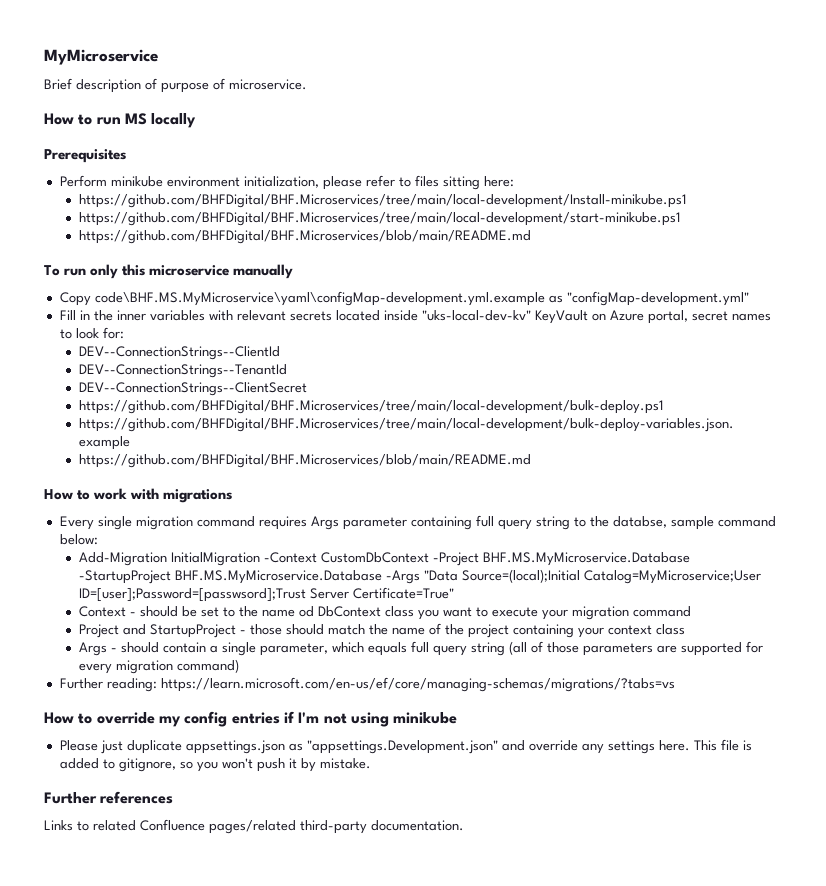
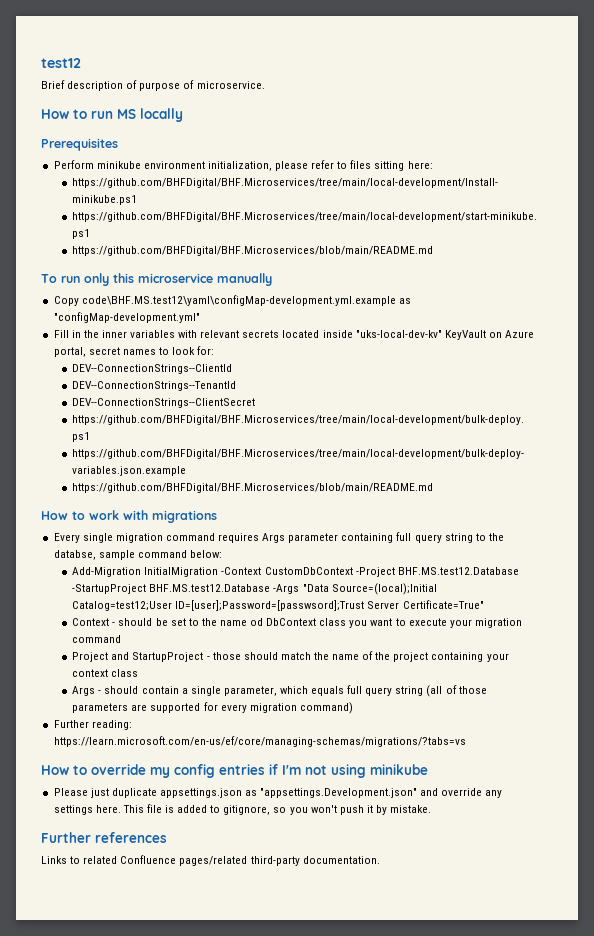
[44,49,158,65] MyMicroservice -> [41,58,81,68] test12
[94,291,545,306] code\BHF.MS.MyMicroservice\yaml\configMap-development.yml.example -> [81,295,396,306] code\BHF.MS.test12\yaml\configMap-development.yml.example
[482,552,690,566] [78,570,382,584] BHF.MS.MyMicroservice.Database -StartupProject BHF.MS.MyMicroservice.Database -> [397,567,519,575] [72,584,271,594] BHF.MS.test12.Database -StartupProject BHF.MS.test12.Database
[583,570,761,584] Catalog=MyMicroservice;User -> [72,601,173,611] Catalog=test12;User

